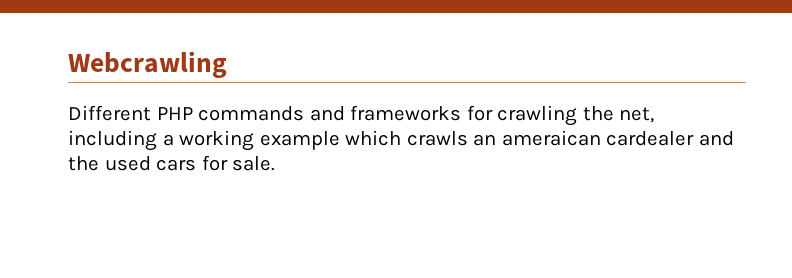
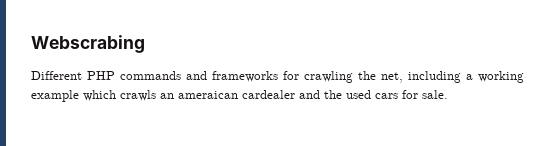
[68,51,227,78] Webcrawling -> [31,35,145,53] Webscrabing

